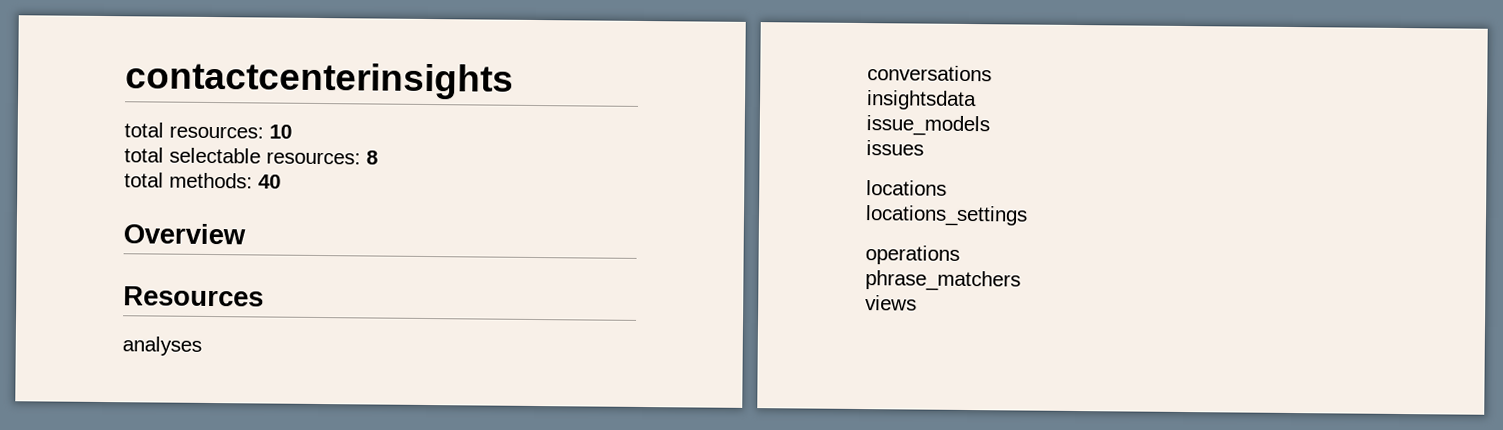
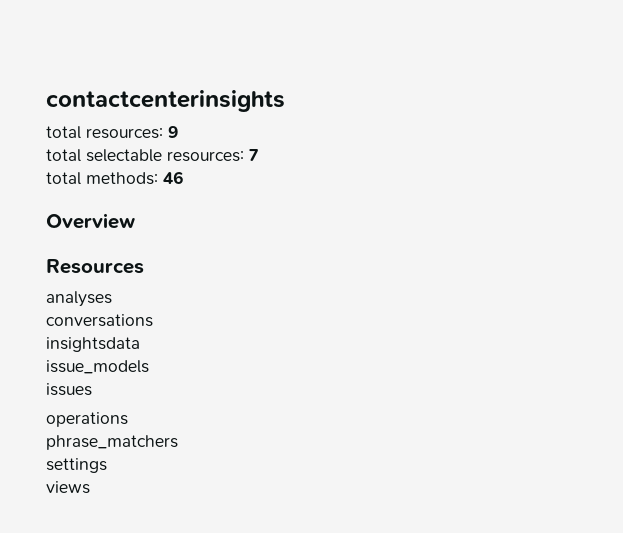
[269,124,292,139] 10 -> [168,126,178,138] 9
[366,150,378,165] 8 -> [249,149,259,161] 7
[258,174,281,189] 40 -> [163,171,184,184] 46
[866,180,947,196] [865,205,1028,227] // locations // locations_settings -> (92, 389) none
(1021, 281) none -> [46,458,107,473] // settings

